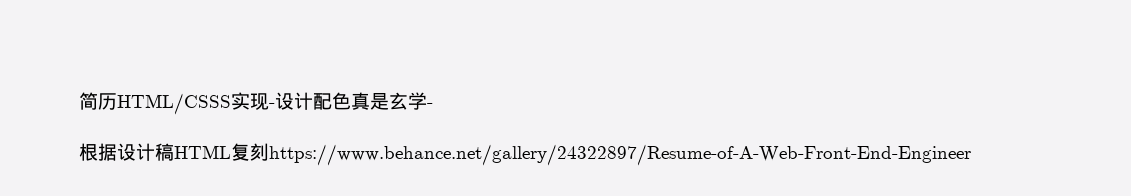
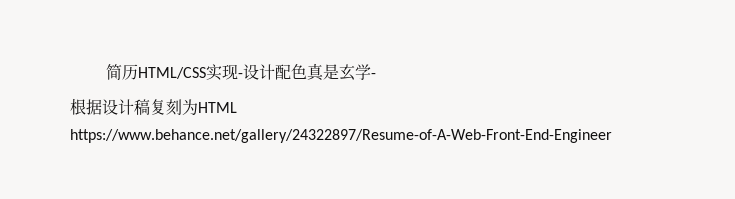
[117,93,231,115] HTML/CSSS -> [138,67,207,79] HTML/CSS
[174,143,269,161] HTML复刻 -> [150,99,237,115] 复刻为HTML

